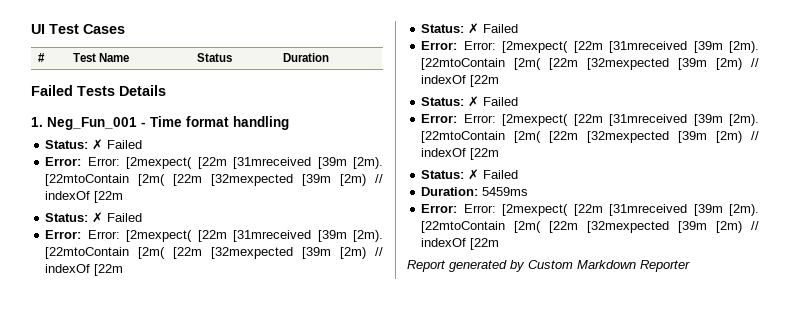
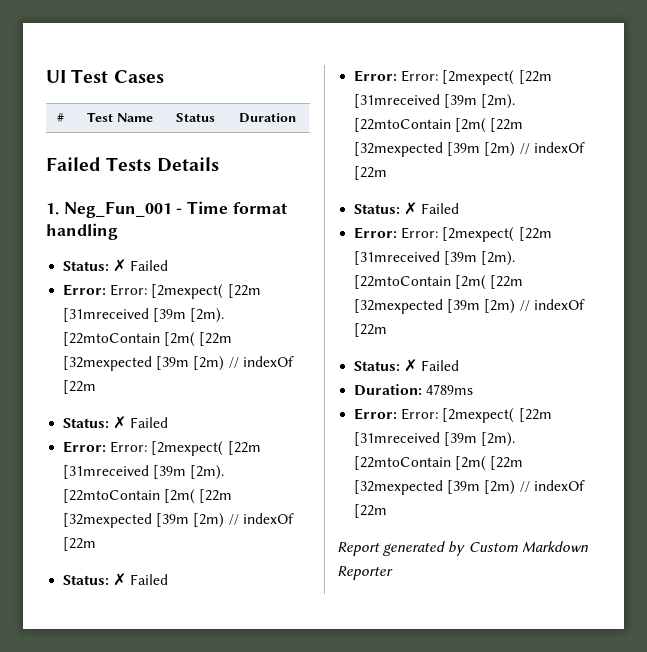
[482,187,529,196] 5459ms -> [426,384,474,395] 4789ms

